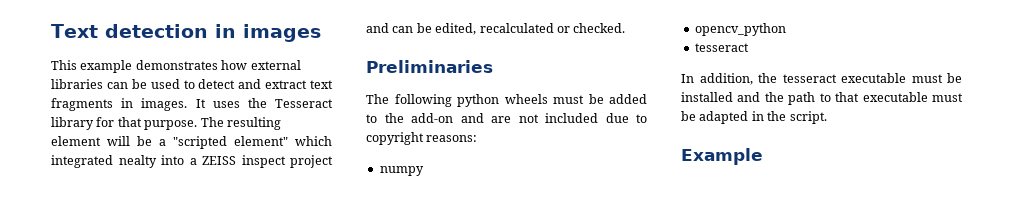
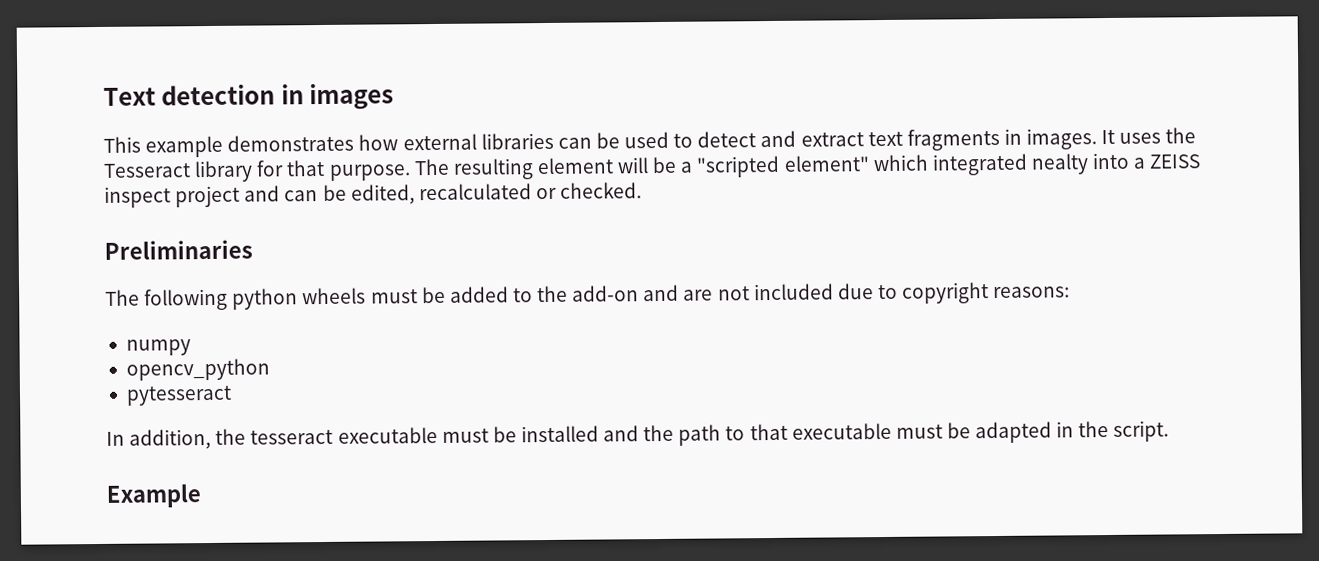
[694,43,749,52] tesseract -> [125,385,232,406] pytesseract

